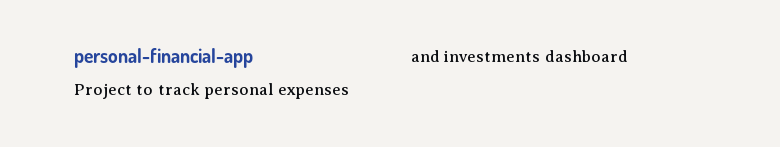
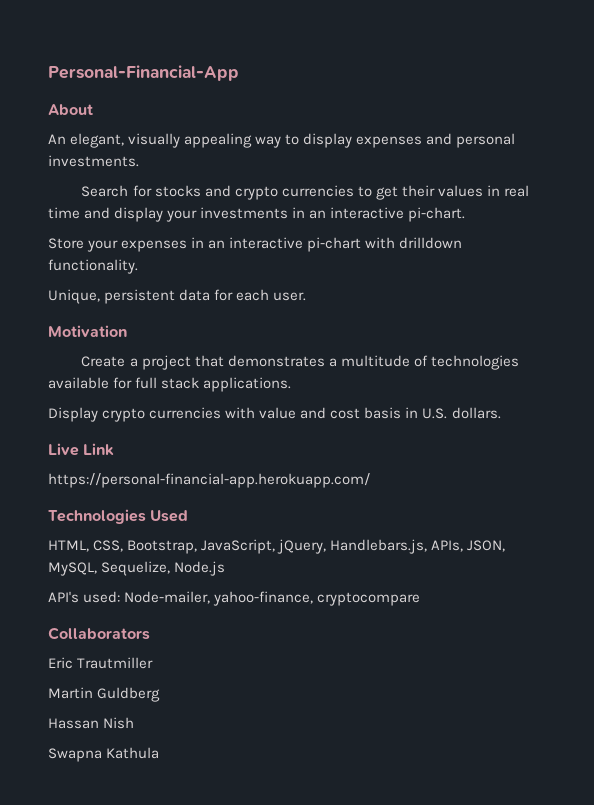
[74,48,253,68] [74,83,349,99] [411,50,628,62] personal-financial-app // Project to track personal expenses and investments dashboard -> [48,65,239,81] [48,104,93,115] [48,133,516,148] [48,155,139,167] [81,185,530,200] [48,207,466,222] [48,237,463,252] [48,259,138,274] [48,289,307,304] [48,325,127,337] [81,355,519,370] [48,377,292,392] [48,407,501,422] [48,443,115,456] [48,473,370,488] [48,509,189,524] [48,539,506,554] [48,561,226,576] [48,591,421,606] [48,627,150,640] [48,657,154,669] [48,687,161,702] [48,717,135,729] [48,747,160,762] Personal-Financial-App // About // An elegant, visually appealing way to display expenses and personal investments. // Search for stocks and crypto currencies to get their values in real time and display your investments in an interactive pi-chart. // Store your expenses in an interactive pi-chart with drilldown functionality. // Unique, persistent data for each user. // Motivation // Create a project that demonstrates a multitude of technologies available for full stack applications. // Display crypto currencies with value and cost basis in U.S. dollars. // Live Link // https://personal-financial-app.herokuapp.com/ // Technologies Used // HTML, CSS, Bootstrap, JavaScript, jQuery, Handlebars.js, APIs, JSON, MySQL, Sequelize, Node.js // API's used: Node-mailer, yahoo-finance, cryptocompare // Collaborators // Eric Trautmiller // Martin Guldberg // Hassan Nish // Swapna Kathula

